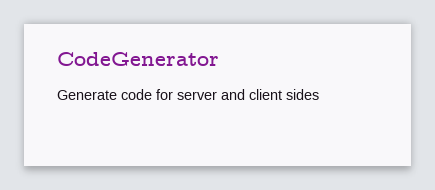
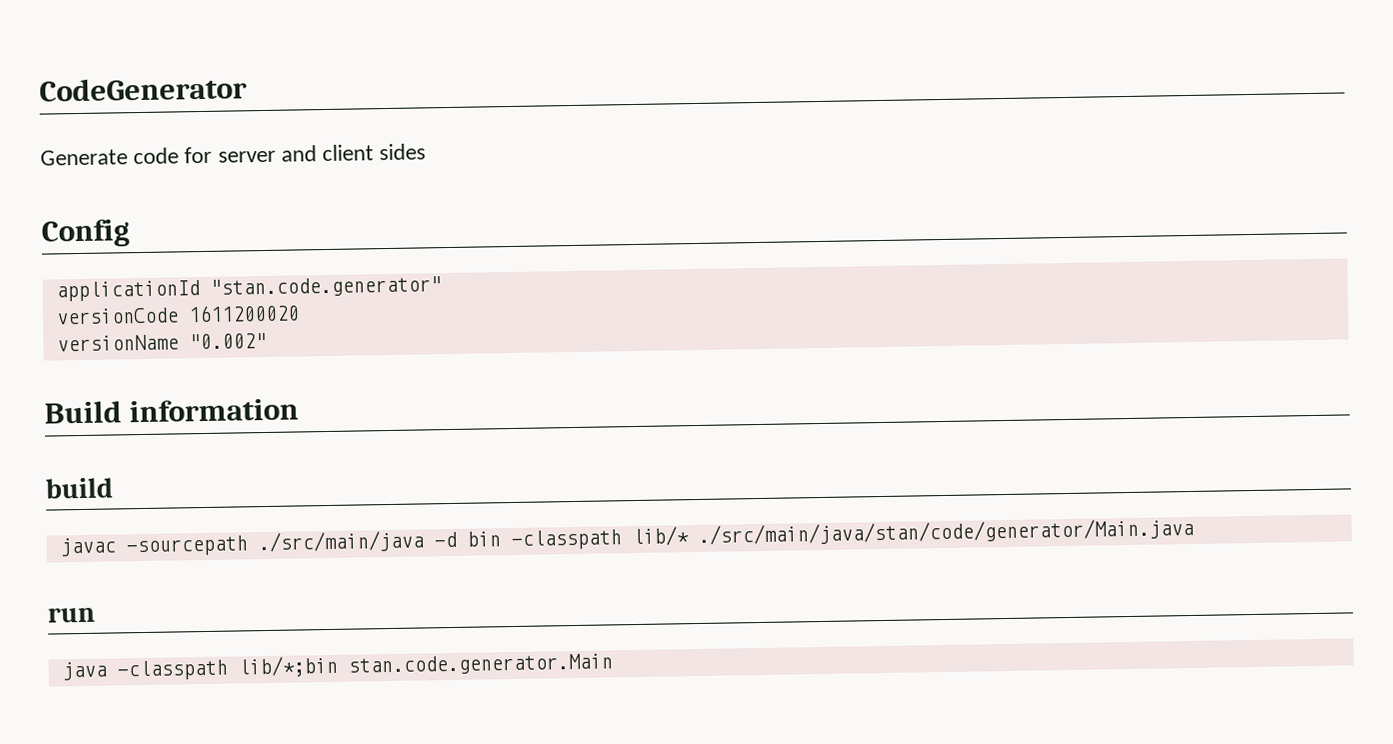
(319, 94) none -> [41,219,130,248] [55,276,442,302] [55,304,300,325] [56,332,267,352] [44,398,300,424] [45,477,113,499] [59,517,1194,557] [47,606,95,623] [61,653,613,681] // Config // applicationId "stan.code.generator" // versionCode 1611200020 // versionName "0.002" // Build information // build // javac -sourcepath ./src/main/java -d bin -classpath lib/* ./src/main/java/stan/code/generator/Main.java // run // java -classpath lib/*;bin stan.code.generator.Main

